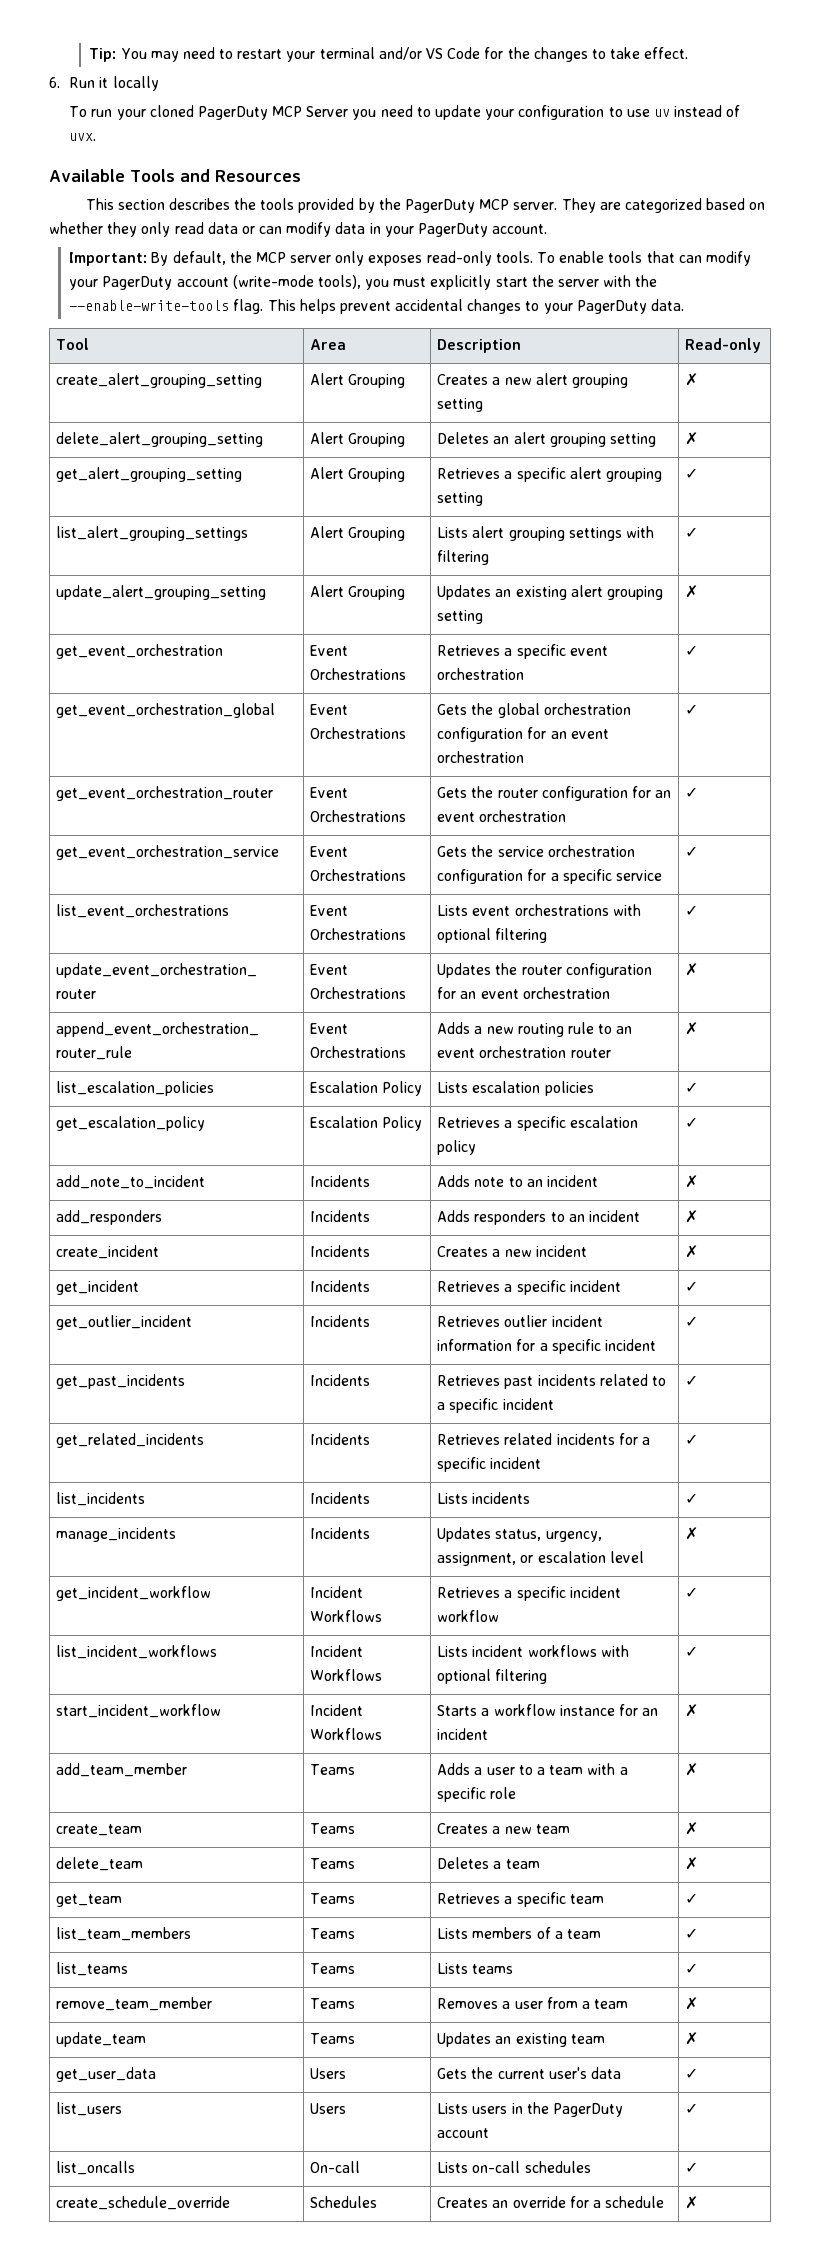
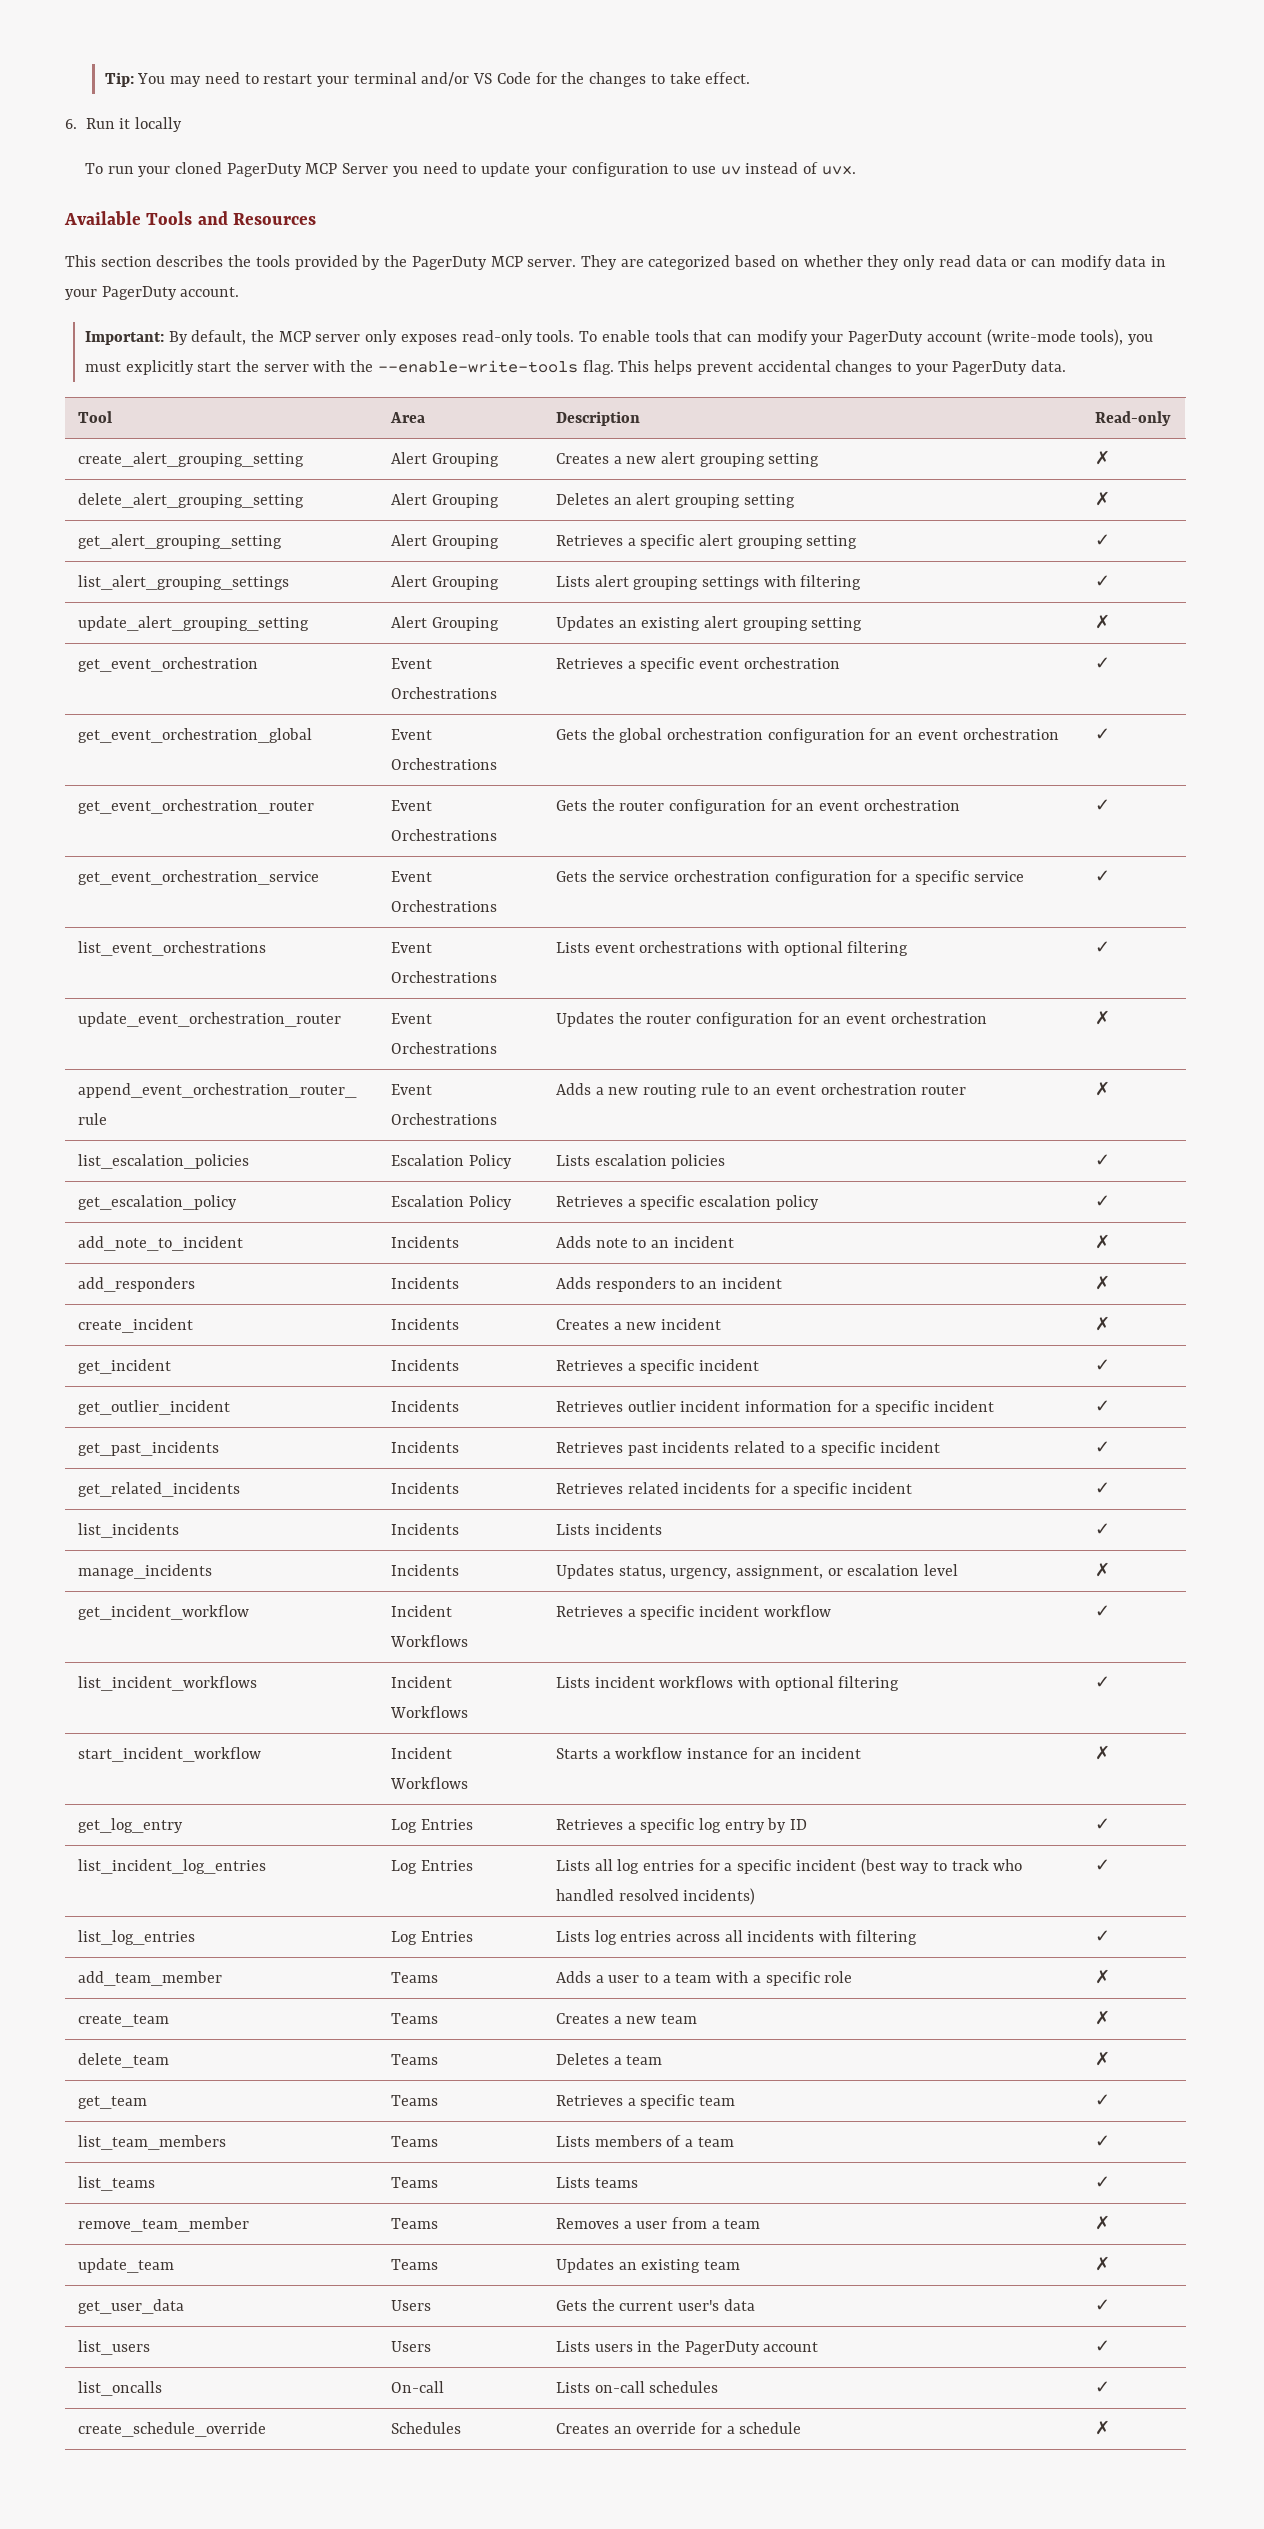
(699, 1710) none -> [77,1818,183,1833] [390,1819,473,1833] [555,1818,808,1833] [1094,1818,1110,1830] [77,1859,266,1874] [390,1860,473,1874] [555,1858,1023,1875] [555,1888,756,1905] [1094,1859,1110,1871] [77,1930,195,1945] [390,1931,473,1945] [555,1930,917,1945] [1094,1930,1110,1942] // get_log_entry | Log Entries | Retrieves a specific log entry by ID | ✓ // list_incident_log_entries | Log Entries | Lists all log entries for a specific incident (best way to track who handled resolved incidents) | ✓ // list_log_entries | Log Entries | Lists log entries across all incidents with filtering | ✓

